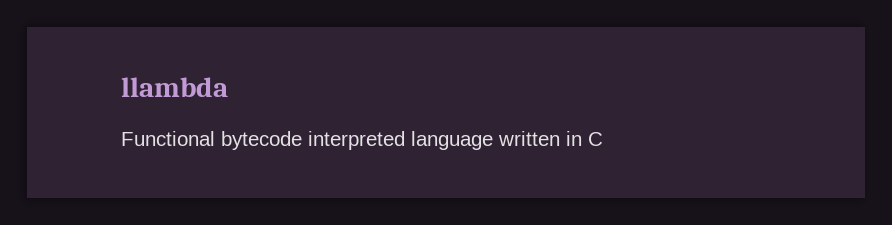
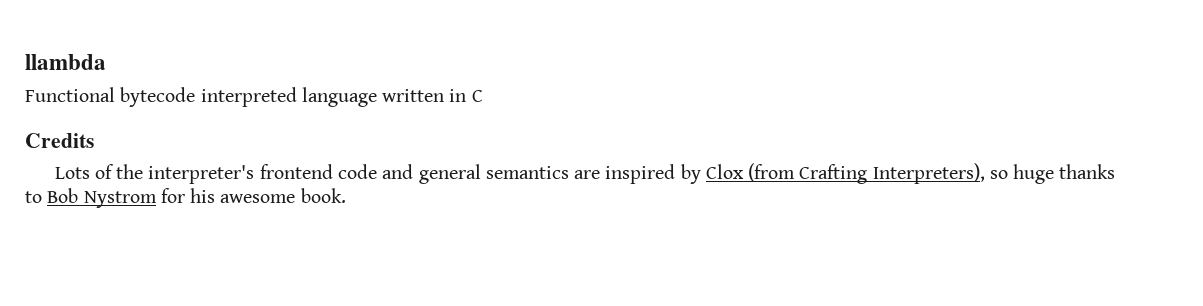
(603, 139) none -> [25,133,94,148] [54,163,1116,184] [25,188,346,208] // Credits // Lots of the interpreter's frontend code and general semantics are inspired by Clox (from Crafting Interpreters), so huge thanks to Bob Nystrom for his awesome book.

